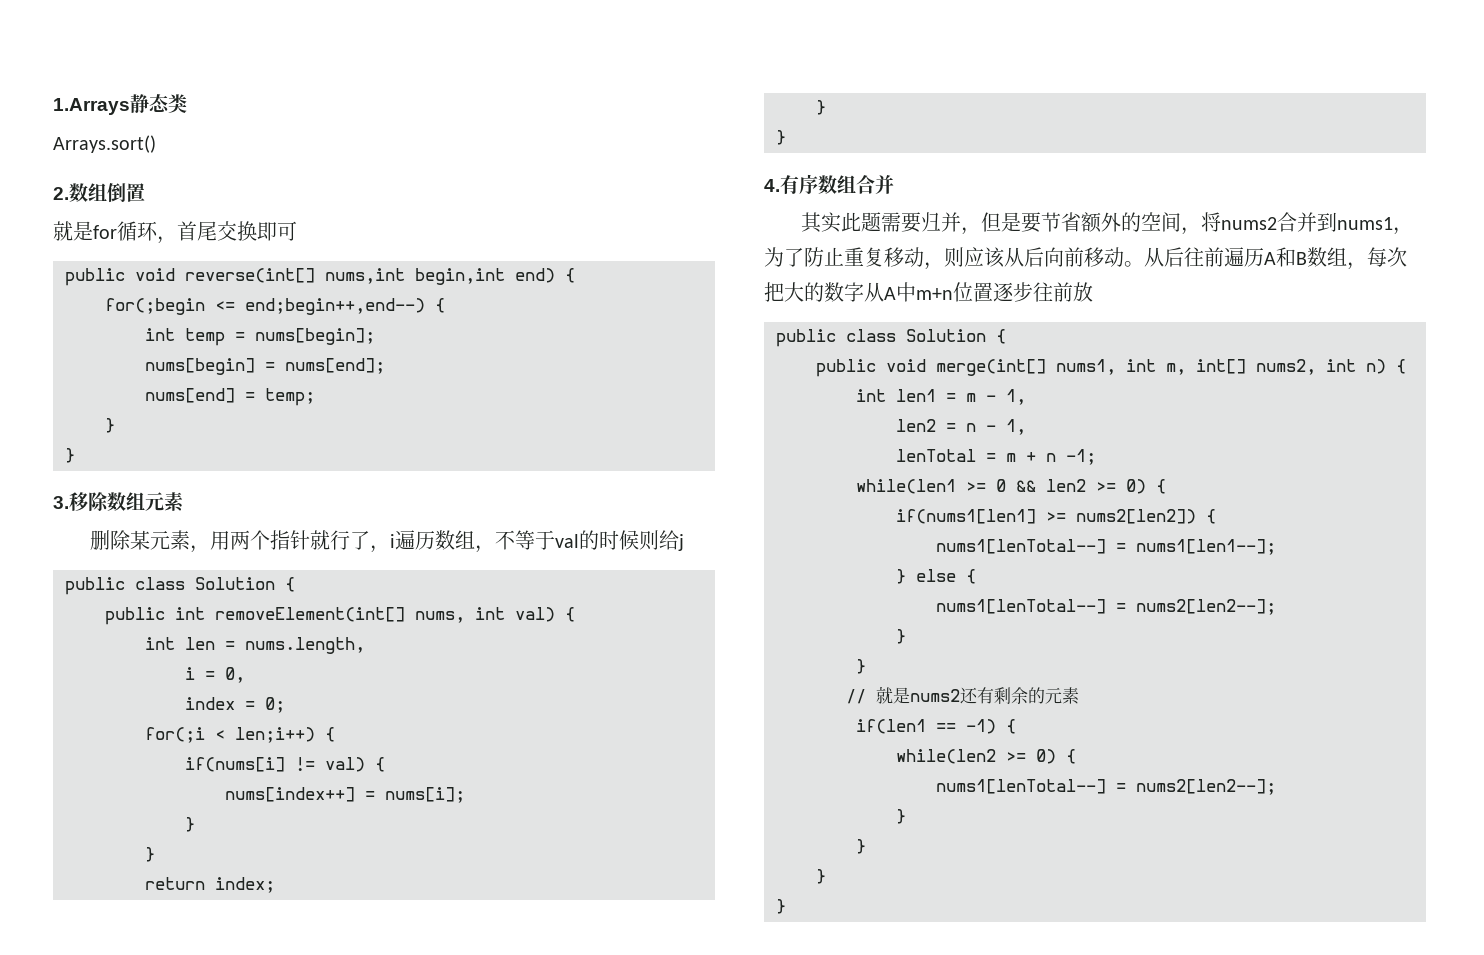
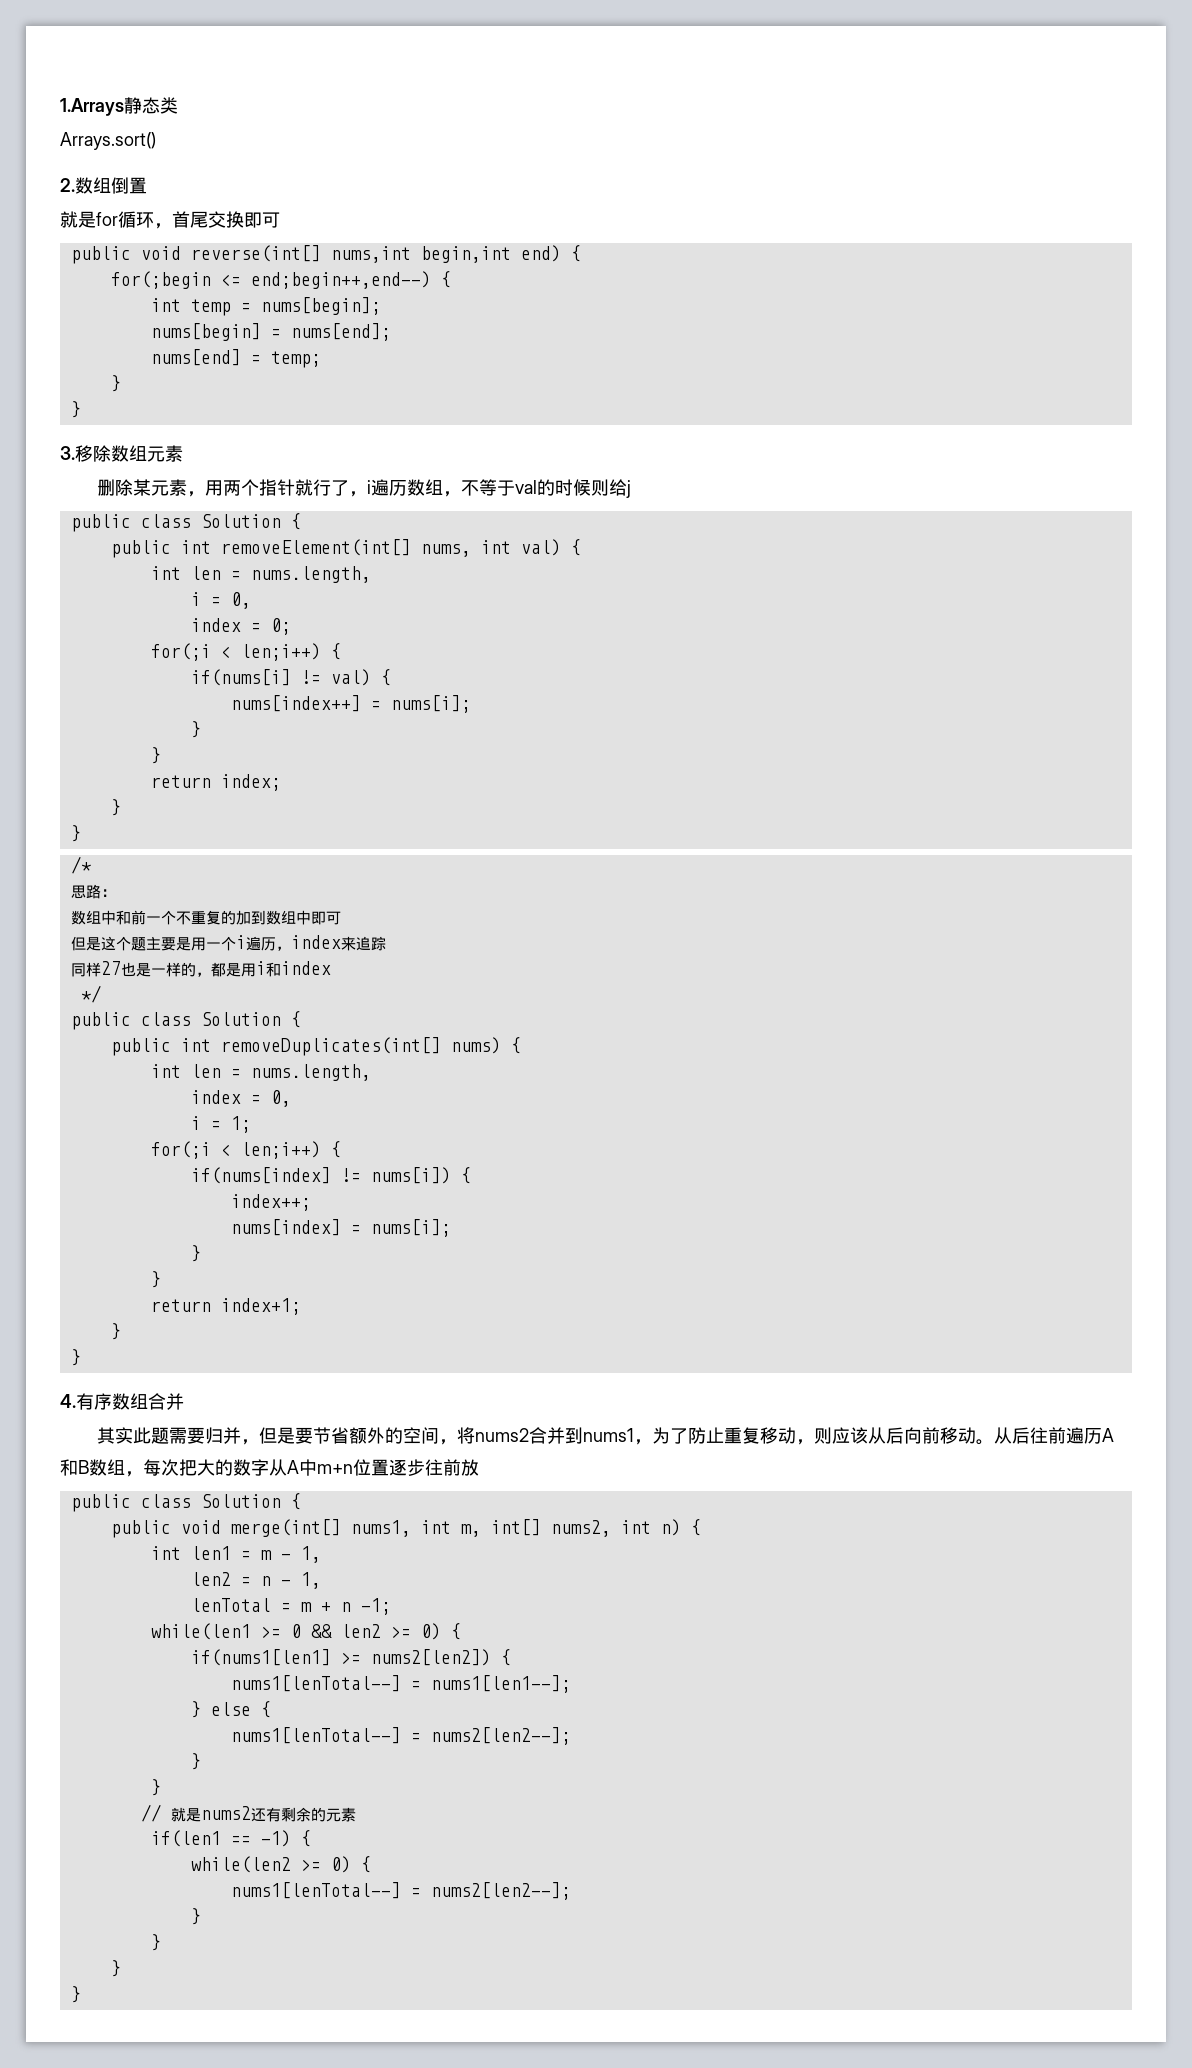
(786, 137) none -> [70,856,91,874] [70,884,116,899] [70,910,341,925] [70,935,386,951] [70,961,331,977] [80,985,101,1003] [70,1011,301,1030] [110,1037,521,1056] [150,1064,371,1081] [190,1090,291,1107] [190,1116,251,1133] [150,1141,341,1159] [190,1167,471,1184] [230,1194,311,1211] [230,1219,451,1237] [190,1245,201,1262] [150,1271,161,1288] [150,1298,301,1315] [110,1323,121,1340] [70,1349,81,1366] // /* // 思路： // 数组中和前一个不重复的加到数组中即可 // 但是这个题主要是用一个i遍历，index来追踪 // 同样27也是一样的，都是用i和index // */ // public class Solution { // public int removeDuplicates(int[] nums) { // int len = nums.length, // index = 0, // i = 1; // for(;i < len;i++) { // if(nums[index] != nums[i]) { // index++; // nums[index] = nums[i]; // } // } // return index+1; // } // }

